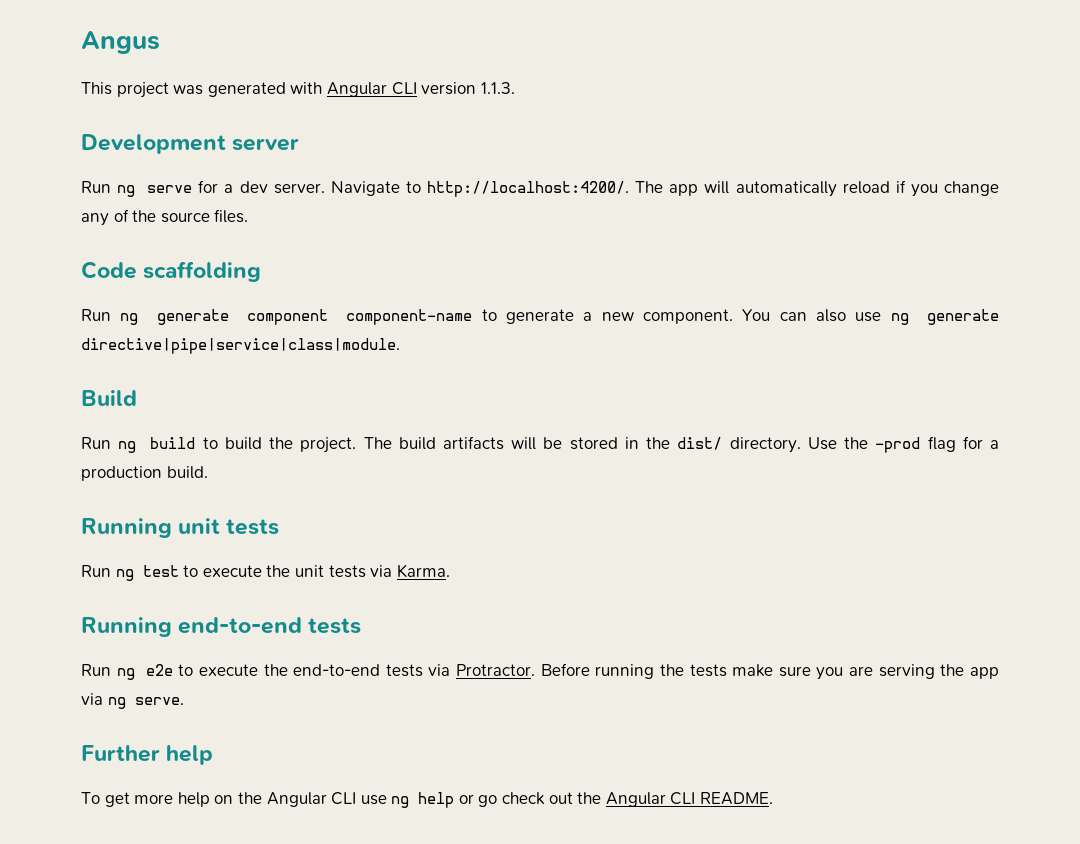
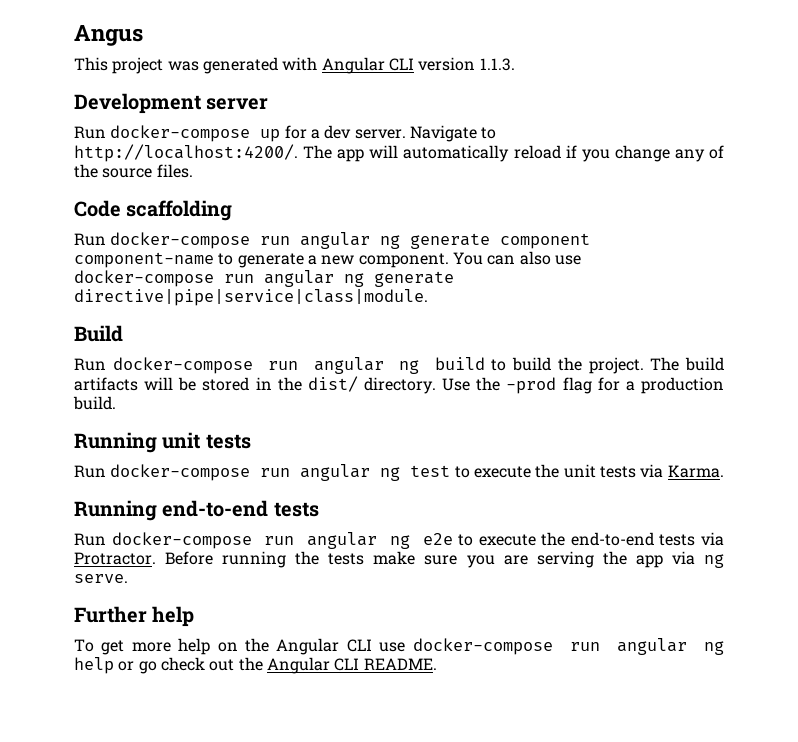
[117,185,193,197] ng serve -> [110,125,281,142] docker-compose up
(111, 315) none -> [110,232,371,249] docker-compose run angular
(882, 317) none -> [74,270,334,287] docker-compose run angular
(111, 443) none -> [112,357,384,374] docker-compose run angular
(111, 571) none -> [110,464,371,481] docker-compose run angular
(111, 670) none -> [111,532,378,549] docker-compose run angular
(387, 800) none -> [412,638,687,655] docker-compose run angular

